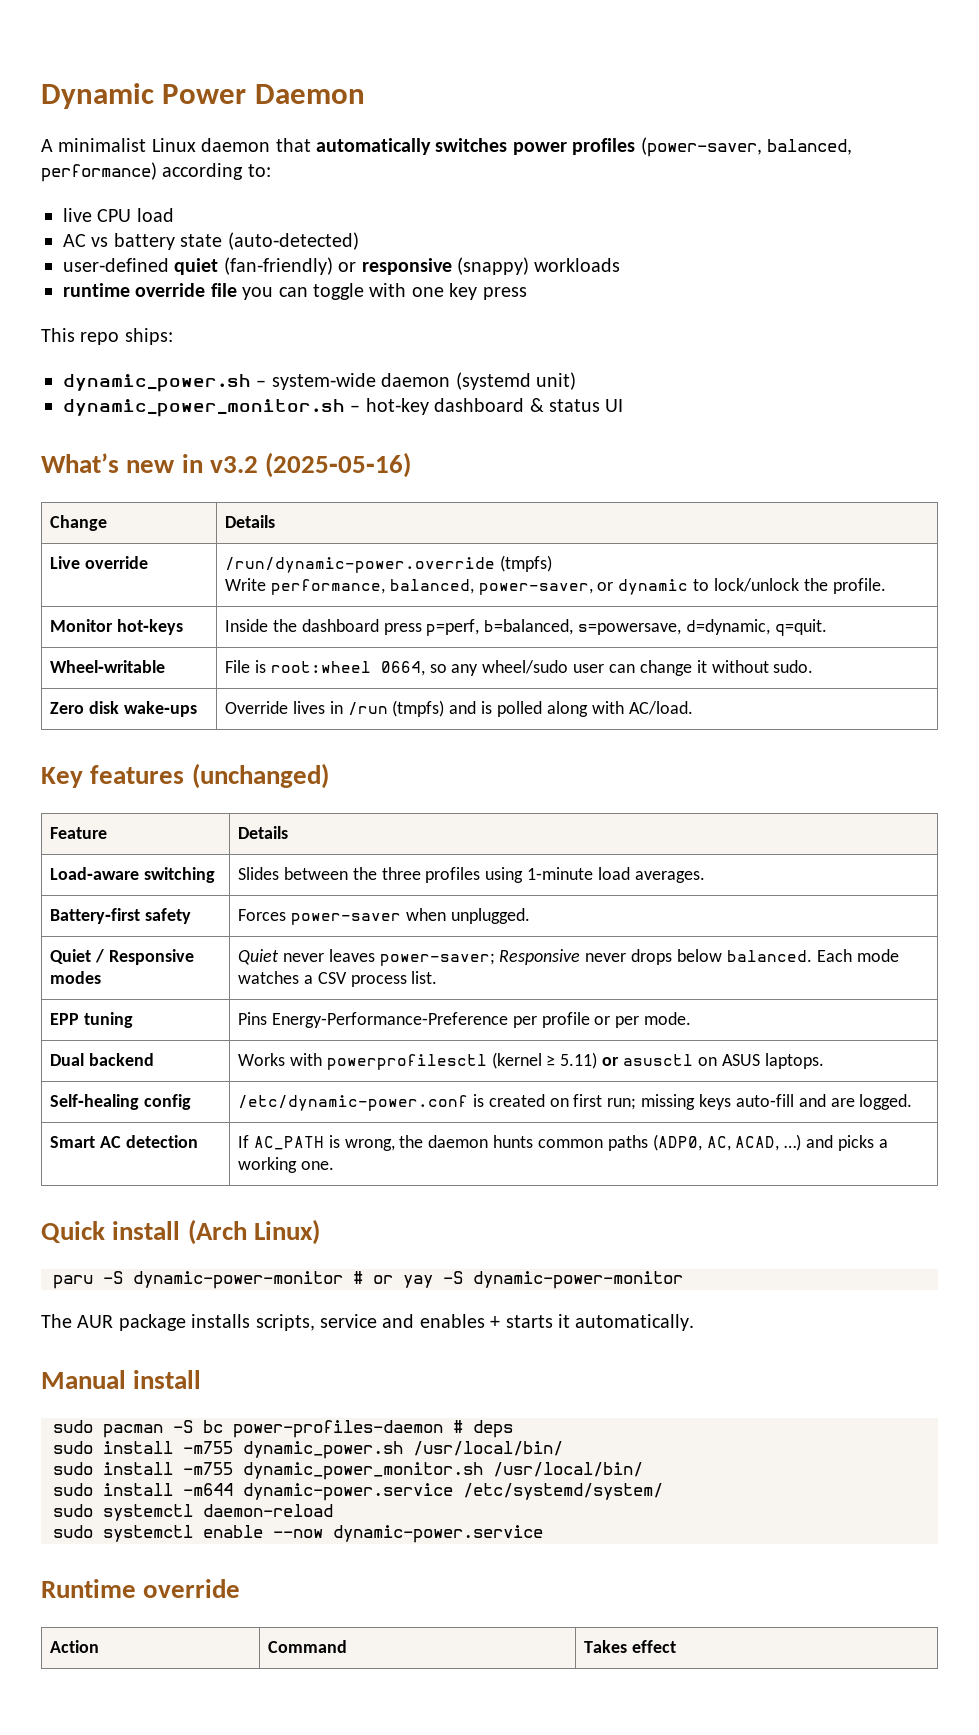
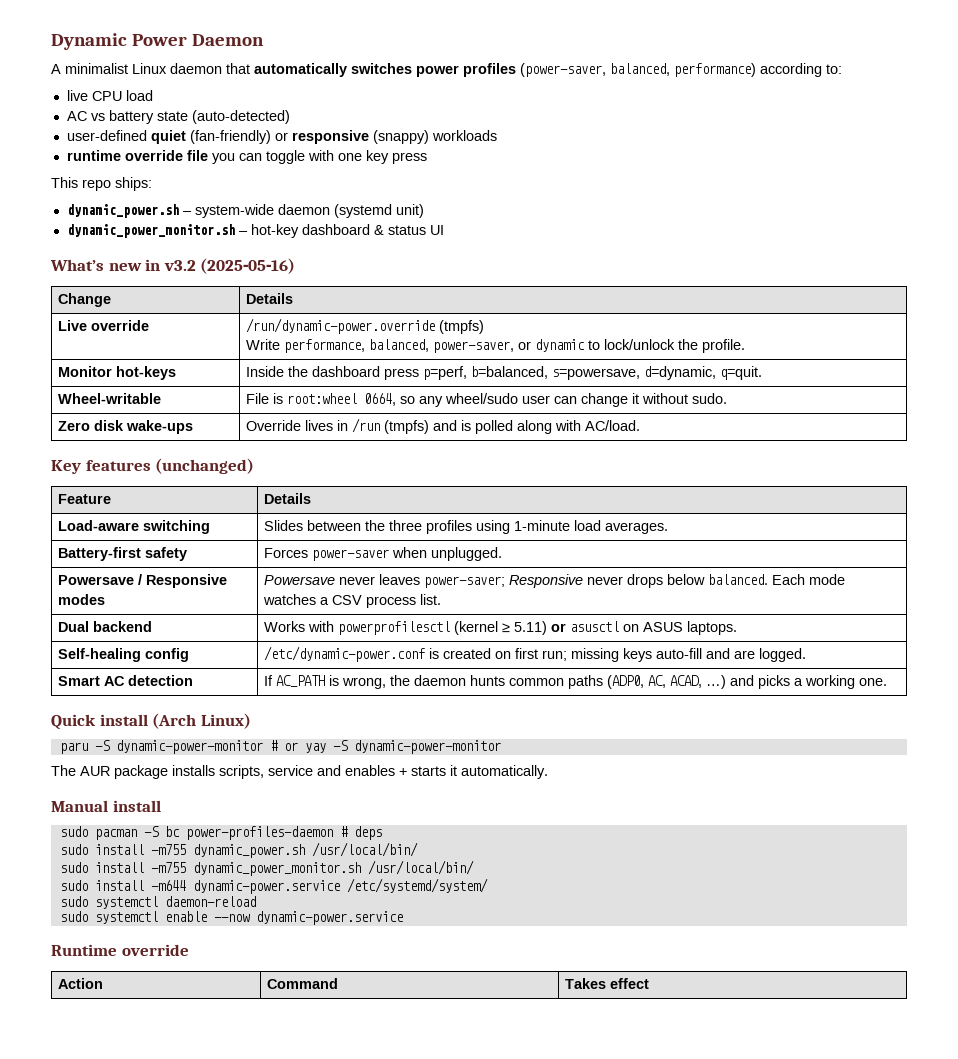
[49,949,91,964] Quiet -> [58,575,135,585] Powersave
[237,949,279,965] Quiet -> [264,575,336,585] Powersave
[49,1012,133,1028] [237,1012,692,1028] // EPP tuning | Pins Energy‑Performance‑Preference per profile or per mode. -> (442, 599) none

